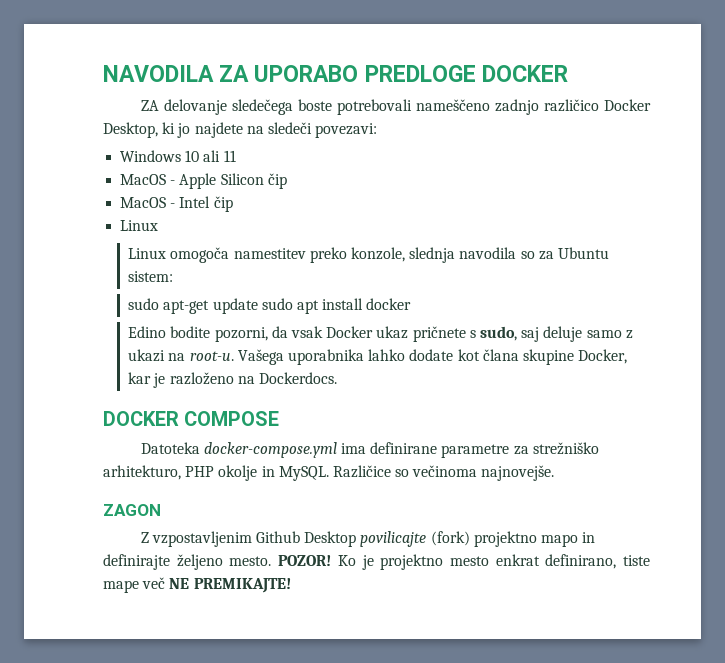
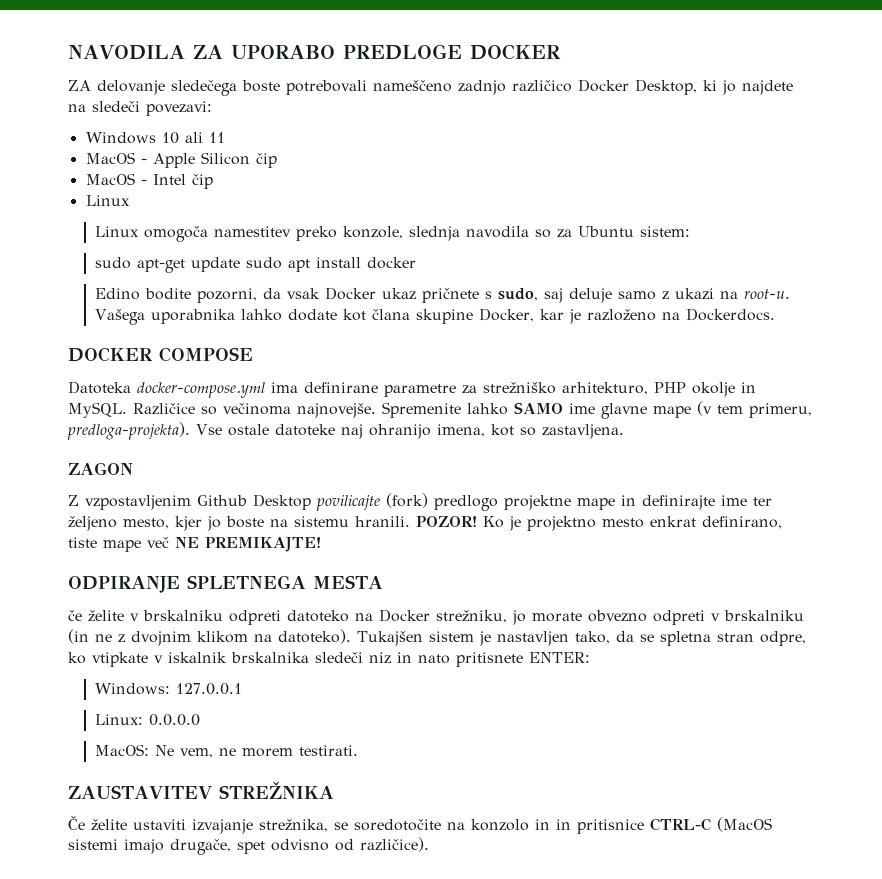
(555, 473) none -> [382,401,812,419] [67,422,624,440] Spremenite lahko SAMO ime glavne mape (v tem primeru, predloga-projekta). Vse ostale datoteke naj ohranijo imena, kot so zastavljena.
[473,531,596,547] [103,554,272,570] projektno mapo in definirajte željeno mesto. -> [434,495,772,511] [68,516,410,531] predlogo projektne mape in definirajte ime ter željeno mesto, kjer jo boste na sistemu hranili.
(291, 585) none -> [68,575,383,593] [68,609,804,625] [68,629,806,646] [68,652,590,667] [95,683,243,695] [95,714,201,726] [95,744,359,758] [68,781,334,799] [68,815,772,834] [68,837,429,855] // ODPIRANJE SPLETNEGA MESTA // če želite v brskalniku odpreti datoteko na Docker strežniku, jo morate obvezno odpreti v brskalniku (in ne z dvojnim klikom na datoteko). Tukajšen sistem je nastavljen tako, da se spletna stran odpre, ko vtipkate v iskalnik brskalnika sledeči niz in nato pritisnete ENTER: // Windows: 127.0.0.1 // Linux: 0.0.0.0 // MacOS: Ne vem, ne morem testirati. // ZAUSTAVITEV STREŽNIKA // Če želite ustaviti izvajanje strežnika, se soredotočite na konzolo in in pritisnice CTRL-C (MacOS sistemi imajo drugače, spet odvisno od različice).

